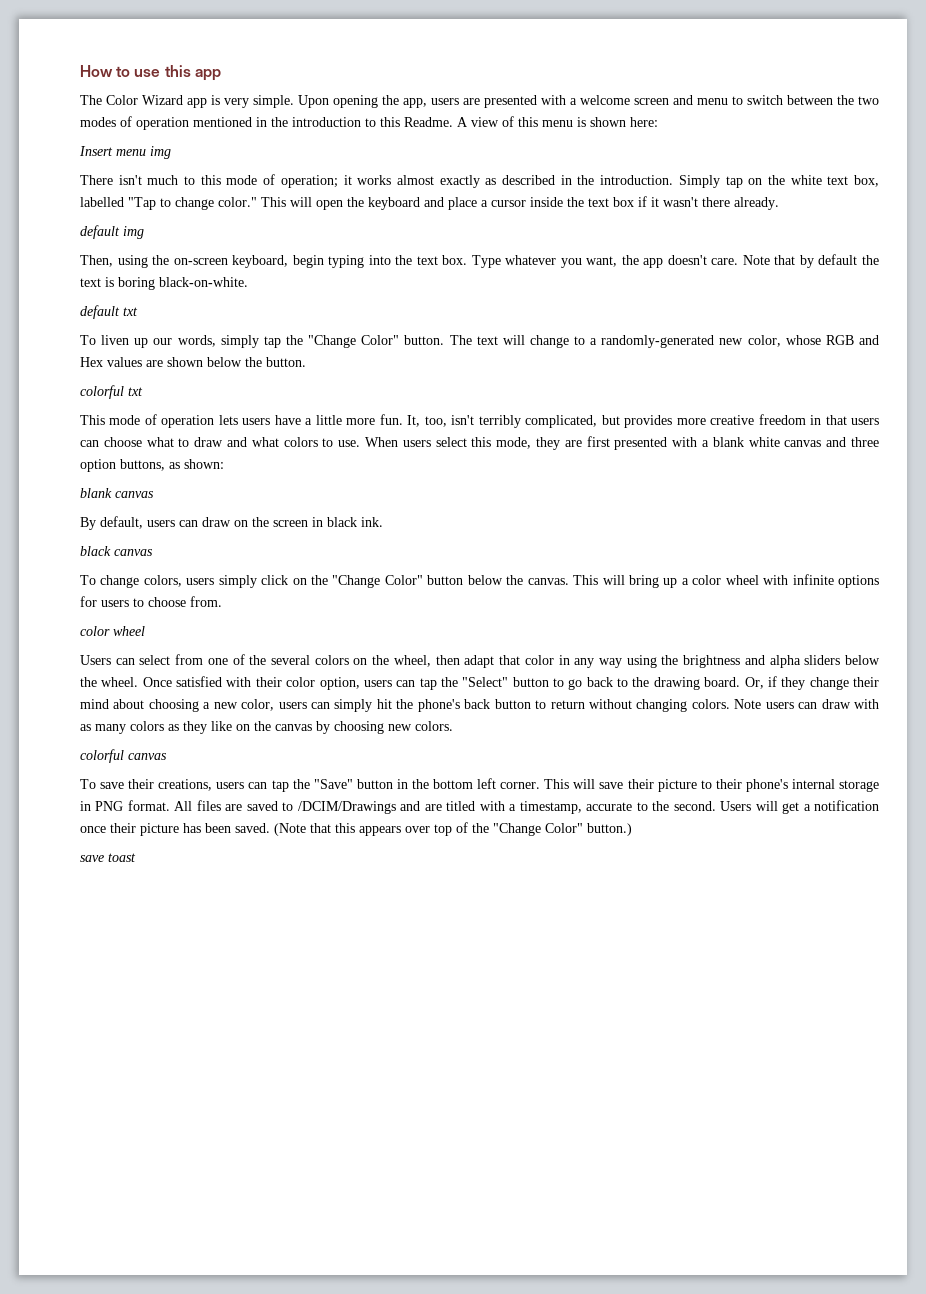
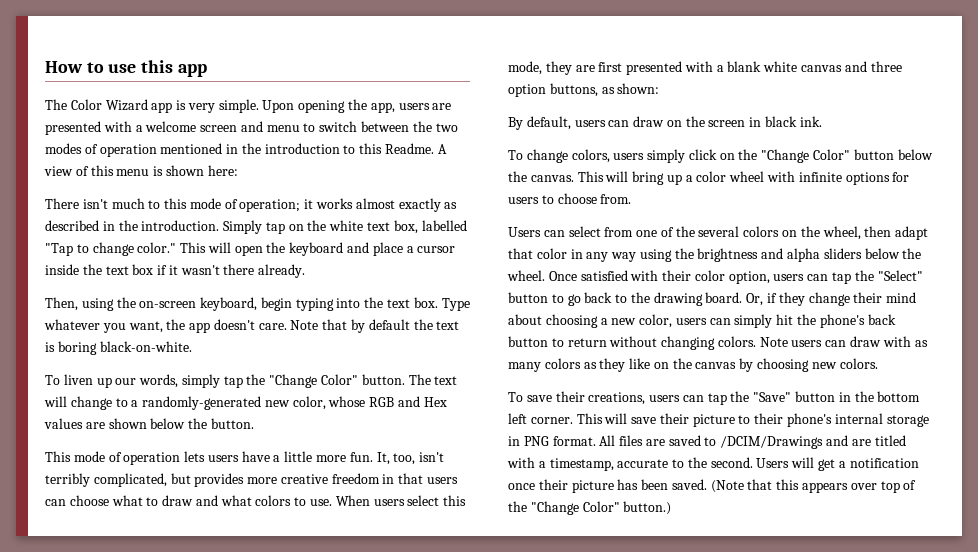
[79,146,171,159] // Insert menu img -> (238, 170) none
[80,225,144,239] // default img -> (306, 271) none
[80,305,138,319] // default txt -> (192, 346) none
[80,385,143,399] // colorful txt -> (254, 423) none
[80,488,154,498] // blank canvas -> (660, 88) none
[80,546,153,556] // black canvas -> (822, 121) none
[80,626,145,636] // color wheel -> (632, 199) none
[80,749,167,763] // colorful canvas -> (878, 363) none
[80,853,136,862] // save toast -> (672, 508) none

